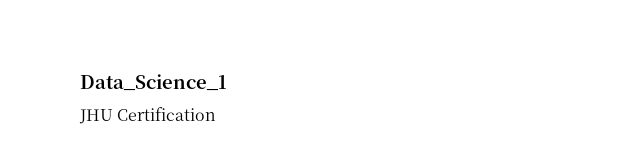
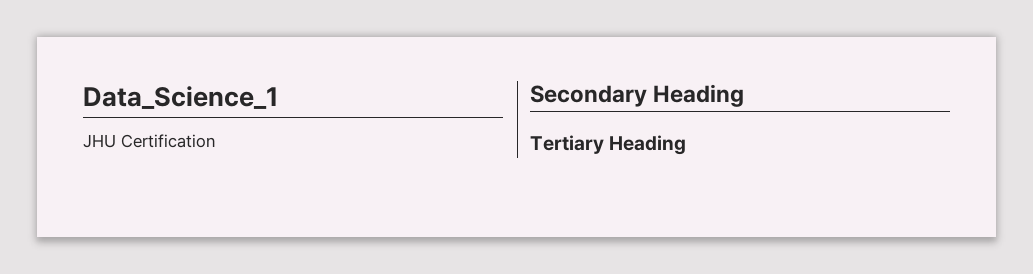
(217, 114) none -> [530,84,745,107] [530,135,687,155] // Secondary Heading // Tertiary Heading

